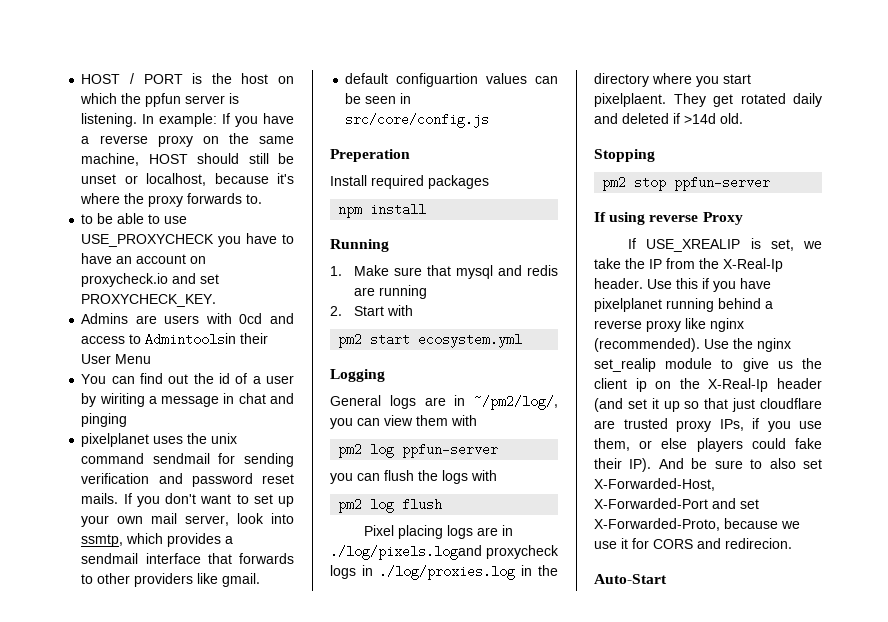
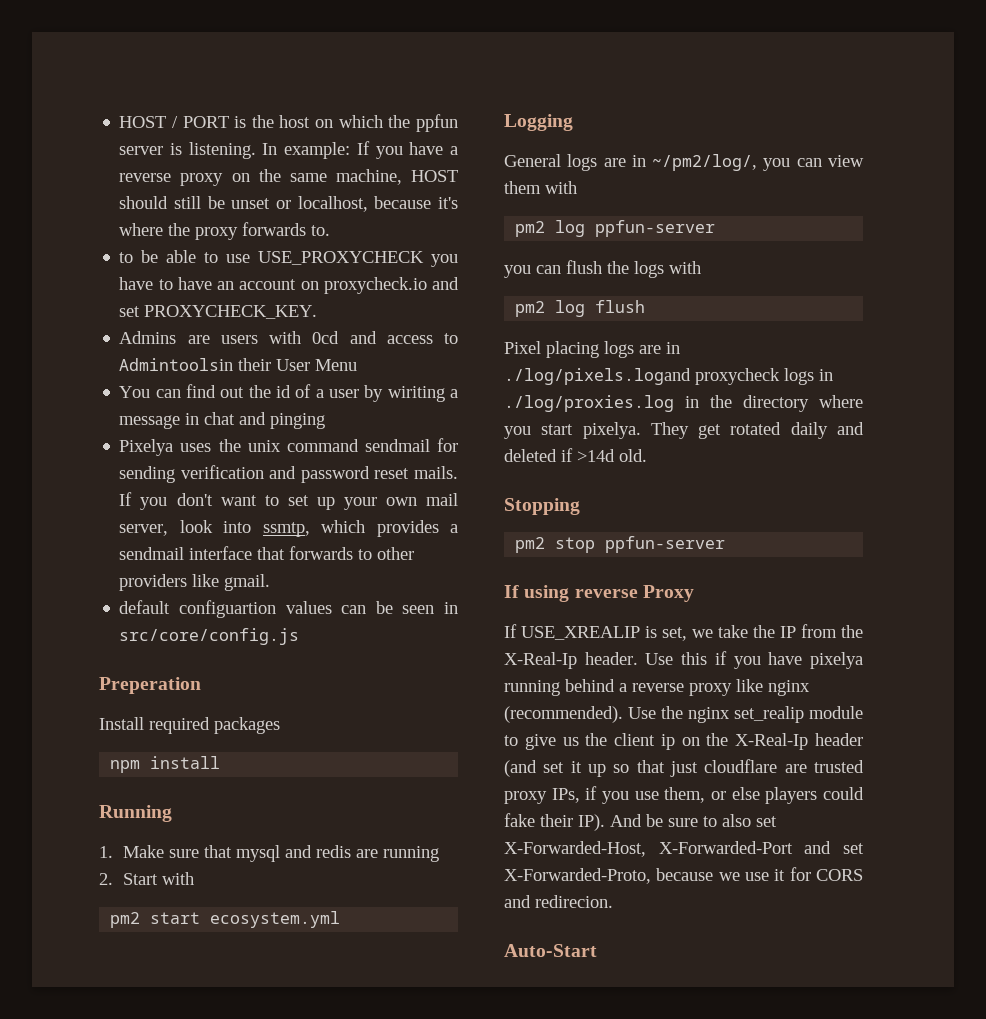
[81,433,150,447] pixelplanet -> [119,439,174,456] Pixelya
[594,93,666,107] pixelplaent. -> [582,422,641,439] pixelya.
[594,298,662,312] pixelplanet -> [810,652,863,669] pixelya

